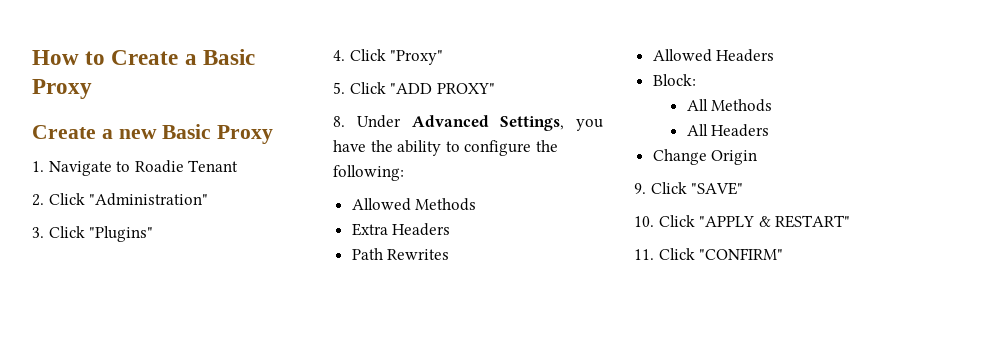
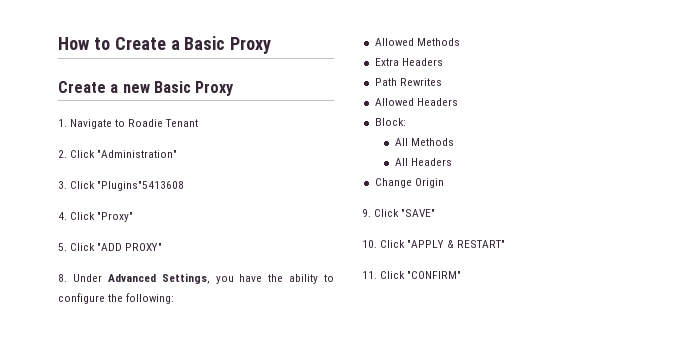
[89,226,154,242] "Plugins" -> [97,181,185,191] "Plugins"5413608

